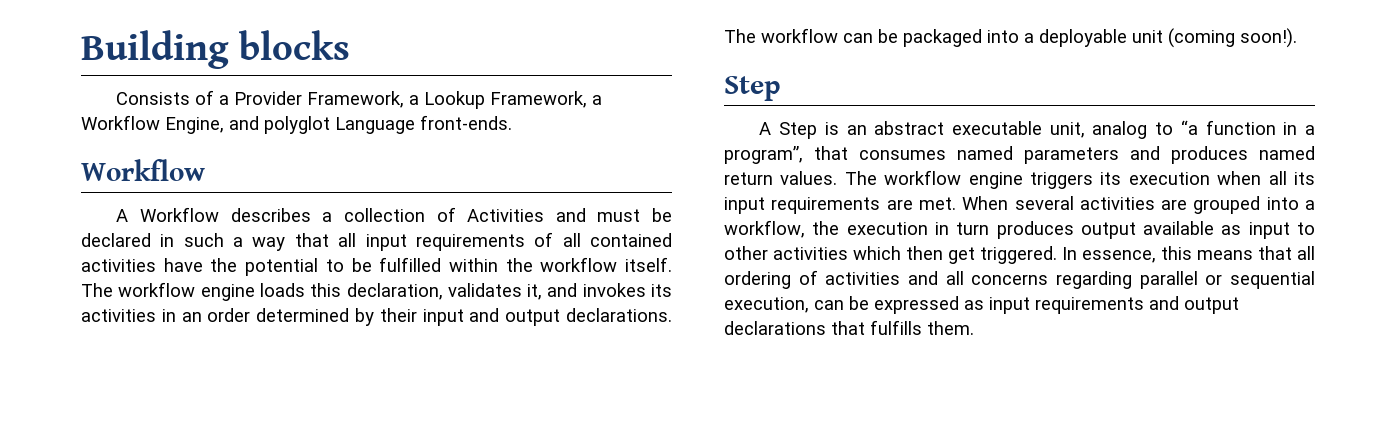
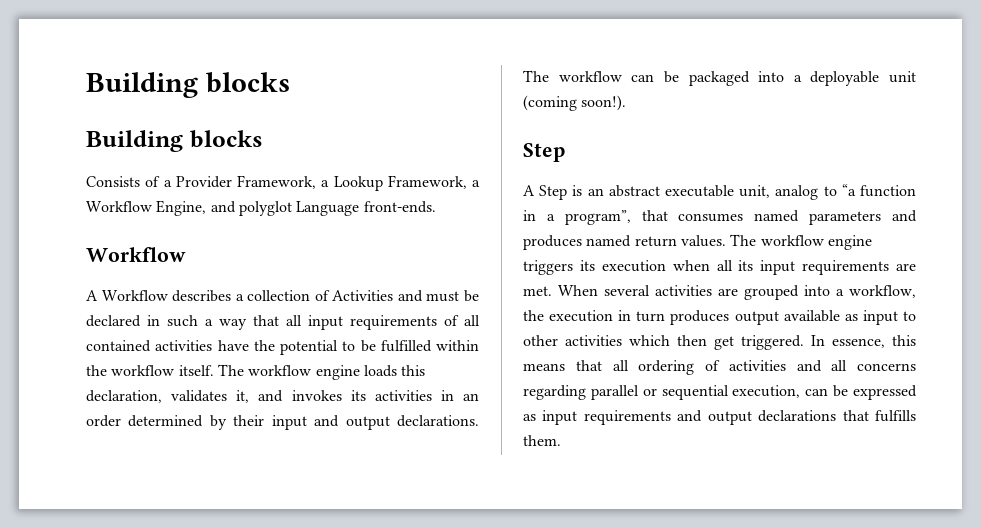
[81,30,351,69] Building blocks -> [86,72,290,98] [86,130,263,152] Building blocks // Building blocks

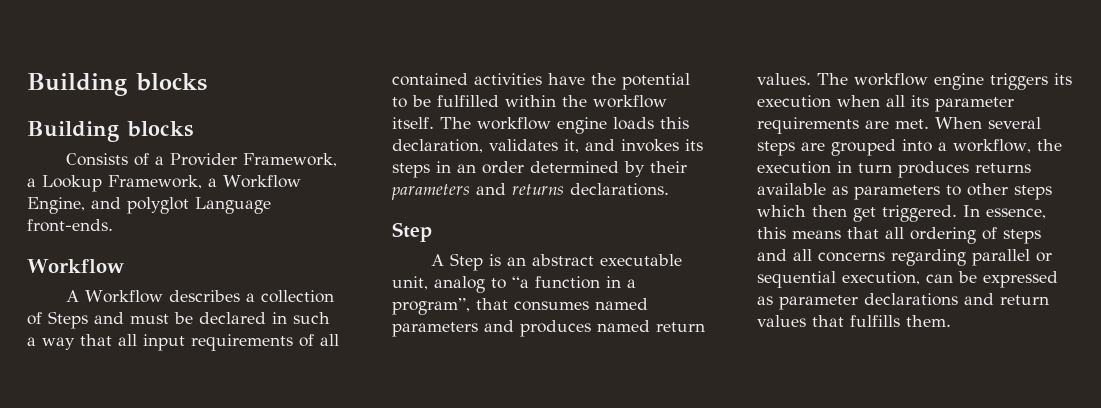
[332,290,394,301] Activities -> [48,311,88,329] Steps
[374,390,432,401] activities -> [392,163,430,178] steps
[271,415,479,430] [523,70,916,86] [523,95,627,111] input and output declarations. The workflow can be packaged into a deployable unit (coming soon!). -> [391,183,669,200] parameters and returns declarations.
[760,260,796,275] input -> [935,97,1014,112] parameter
[655,285,712,296] activities -> [757,141,795,156] steps
[734,311,779,325] output -> [975,163,1031,173] returns
[862,310,898,325] input -> [854,185,940,200] parameters
[565,335,622,346] activities -> [1014,185,1052,200] steps
[728,360,786,371] activities -> [1003,229,1041,244] steps
[542,410,837,425] input requirements and output declarations -> [779,293,1049,310] [757,315,806,327] parameter declarations and return values

